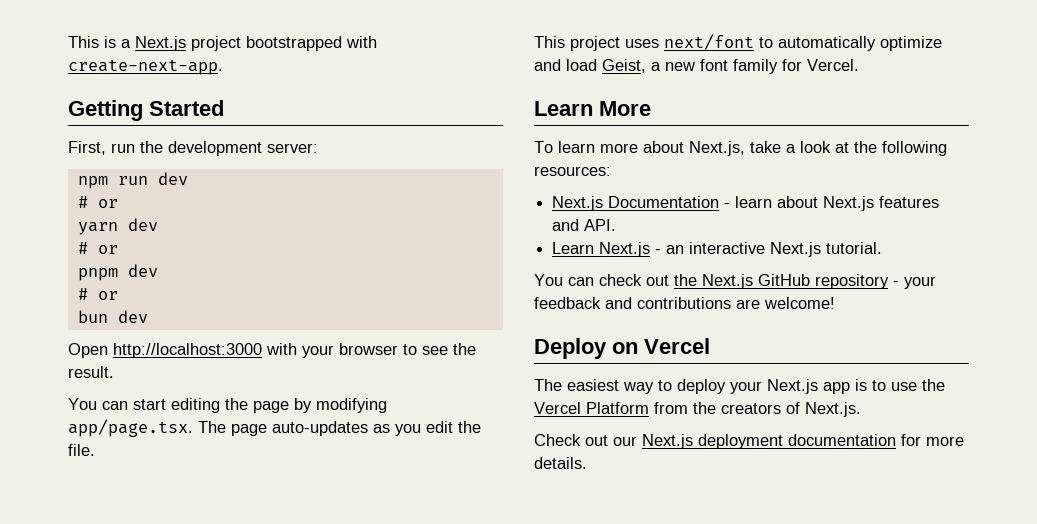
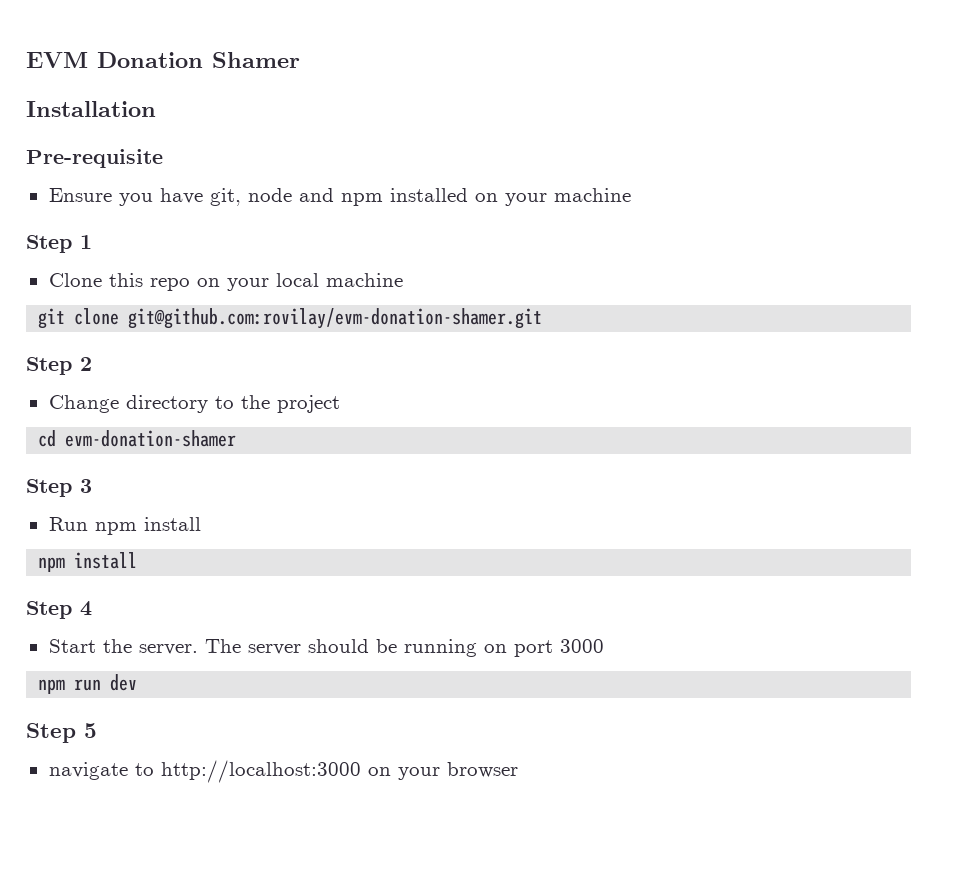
[68,36,377,51] [68,59,223,75] [68,100,224,121] [68,141,318,156] [77,172,188,189] [77,196,118,208] [77,218,158,235] [77,242,118,254] [77,264,158,281] [77,288,118,300] [77,310,148,323] [68,343,476,358] [68,366,114,378] [68,398,387,413] [68,419,481,437] [68,444,95,456] [534,34,942,51] [534,59,859,74] [534,101,651,116] [534,141,947,156] [534,166,611,176] [552,196,940,211] [552,219,617,231] [552,242,883,257] [534,274,936,289] [534,297,835,309] [534,338,710,359] [534,379,945,394] [534,402,861,417] [534,434,964,449] [534,457,587,469] This is a Next.js project bootstrapped with create-next-app. // Getting Started // First, run the development server: // npm run dev // # or // yarn dev // # or // pnpm dev // # or // bun dev // Open http://localhost:3000 with your browser to see the result. // You can start editing the page by modifying app/page.tsx. The page auto-updates as you edit the file. // This project uses next/font to automatically optimize and load Geist, a new font family for Vercel. // Learn More // To learn more about Next.js, take a look at the following resources: // Next.js Documentation - learn about Next.js features and API. // Learn Next.js - an interactive Next.js tutorial. // You can check out the Next.js GitHub repository - your feedback and contributions are welcome! // Deploy on Vercel // The easiest way to deploy your Next.js app is to use the Vercel Platform from the creators of Next.js. // Check out our Next.js deployment documentation for more details. -> [26,52,300,68] [26,101,156,117] [26,149,163,168] [48,188,631,206] [26,235,92,253] [48,273,403,291] [38,308,543,329] [26,357,92,375] [48,395,340,413] [38,430,237,447] [26,479,92,497] [48,517,201,535] [38,552,138,572] [26,601,92,619] [48,639,604,657] [38,674,138,694] [26,723,97,743] [48,760,518,783] EVM Donation Shamer // Installation // Pre-requisite // Ensure you have git, node and npm installed on your machine // Step 1 // Clone this repo on your local machine // git clone git@github.com:rovilay/evm-donation-shamer.git // Step 2 // Change directory to the project // cd evm-donation-shamer // Step 3 // Run npm install // npm install // Step 4 // Start the server. The server should be running on port 3000 // npm run dev // Step 5 // navigate to http://localhost:3000 on your browser

